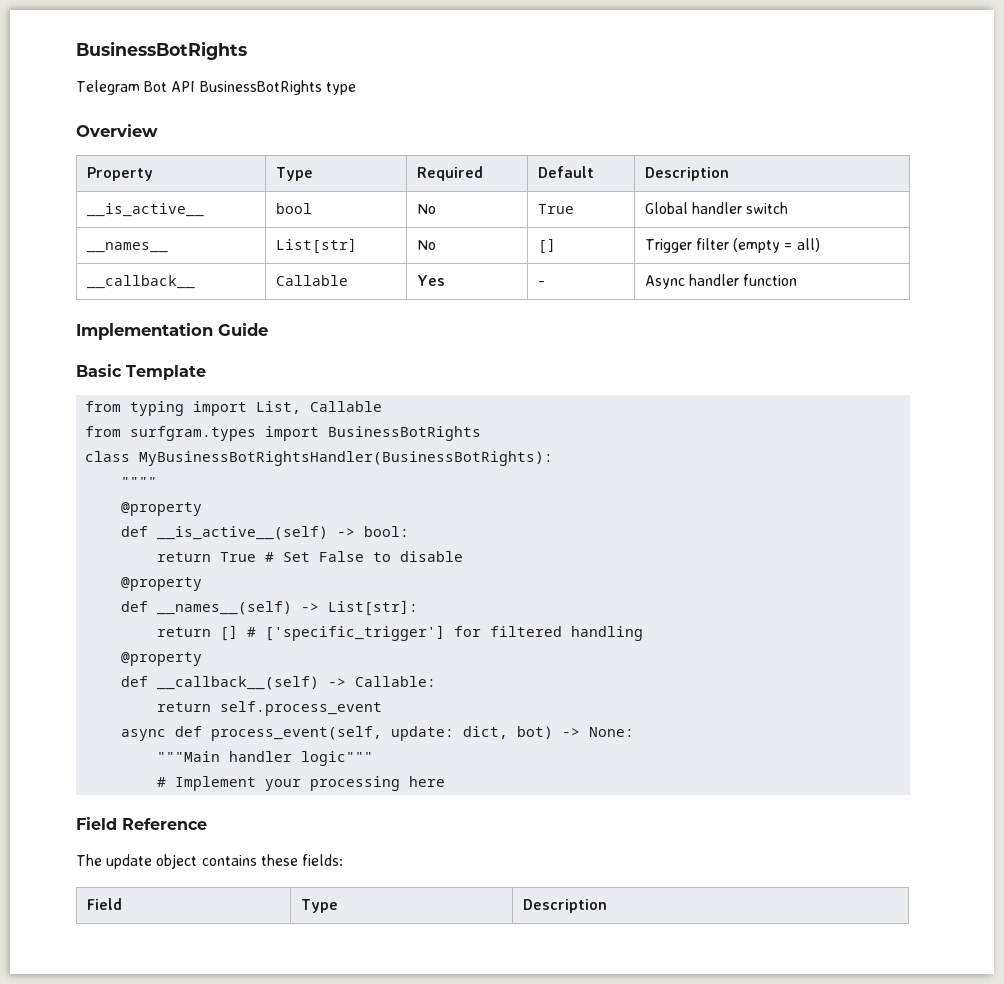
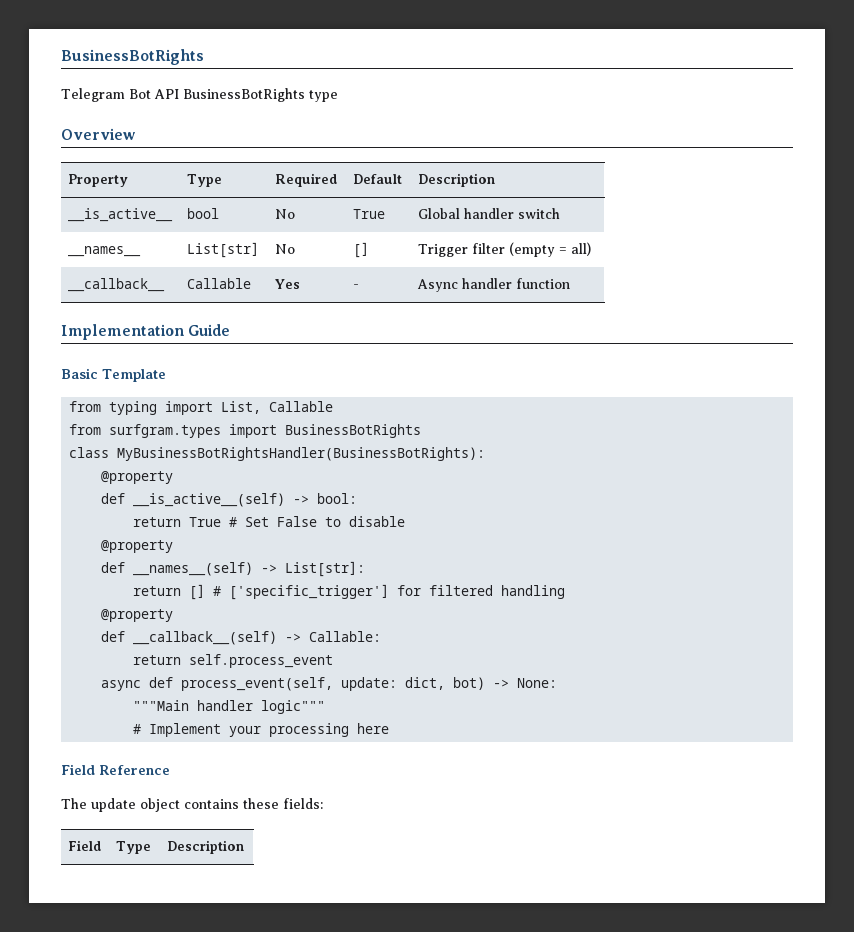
[121,477,158,487] // """" -> (486, 454) none

